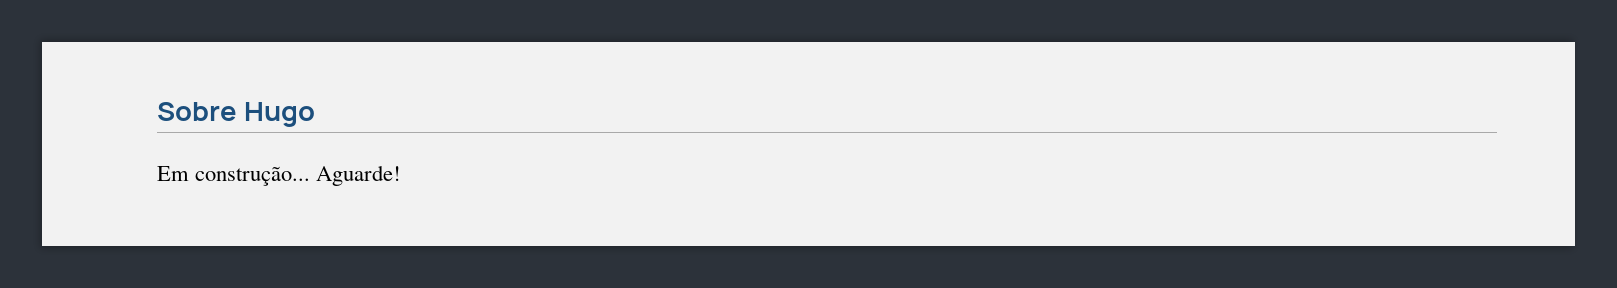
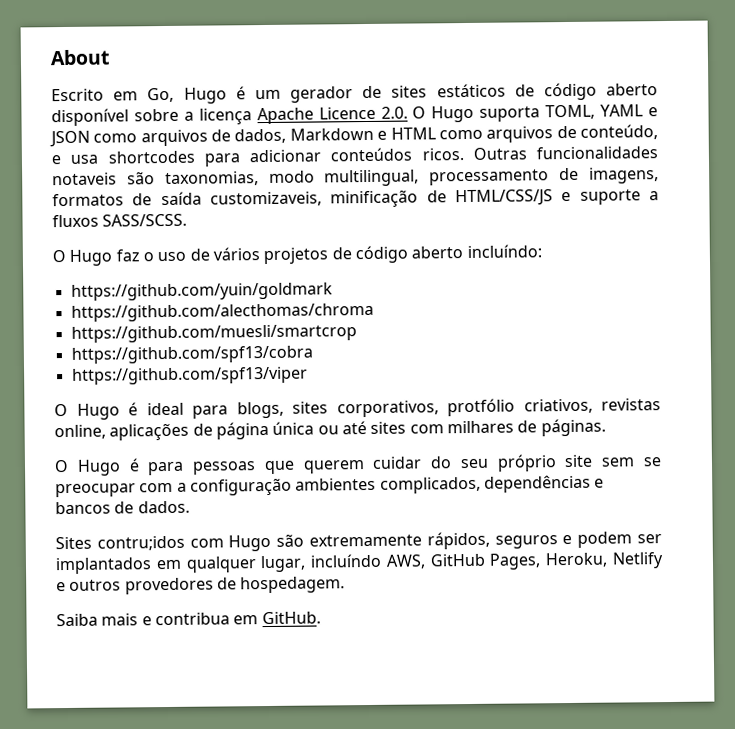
[157,102,316,127] [157,165,402,186] Sobre Hugo // Em construção... Aguarde! -> [50,49,110,66] [51,82,658,104] [51,104,658,127] [49,124,659,148] [51,146,658,167] [52,167,659,187] [52,189,659,208] [52,213,188,228] [52,244,542,266] [70,282,333,301] [70,302,374,322] [70,324,357,343] [70,345,313,364] [71,366,308,385] [54,398,661,420] [54,418,606,441] [54,454,662,476] [55,474,605,498] [55,500,190,515] [55,531,662,552] [55,552,664,575] [56,576,346,595] [56,611,321,627] About // Escrito em Go, Hugo é um gerador de sites estáticos de código aberto disponível sobre a licença Apache Licence 2.0. O Hugo suporta TOML, YAML e JSON como arquivos de dados, Markdown e HTML como arquivos de conteúdo, e usa shortcodes para adicionar conteúdos ricos. Outras funcionalidades notaveis são taxonomias, modo multilingual, processamento de imagens, formatos de saída customizaveis, minificação de HTML/CSS/JS e suporte a fluxos SASS/SCSS. // O Hugo faz o uso de vários projetos de código aberto incluíndo: // https://github.com/yuin/goldmark // https://github.com/alecthomas/chroma // https://github.com/muesli/smartcrop // https://github.com/spf13/cobra // https://github.com/spf13/viper // O Hugo é ideal para blogs, sites corporativos, protfólio criativos, revistas online, aplicações de página única ou até sites com milhares de páginas. // O Hugo é para pessoas que querem cuidar do seu próprio site sem se preocupar com a configuração ambientes complicados, dependências e bancos de dados. // Sites contru;idos com Hugo são extremamente rápidos, seguros e podem ser implantados em qualquer lugar, incluíndo AWS, GitHub Pages, Heroku, Netlify e outros provedores de hospedagem. // Saiba mais e contribua em GitHub.

